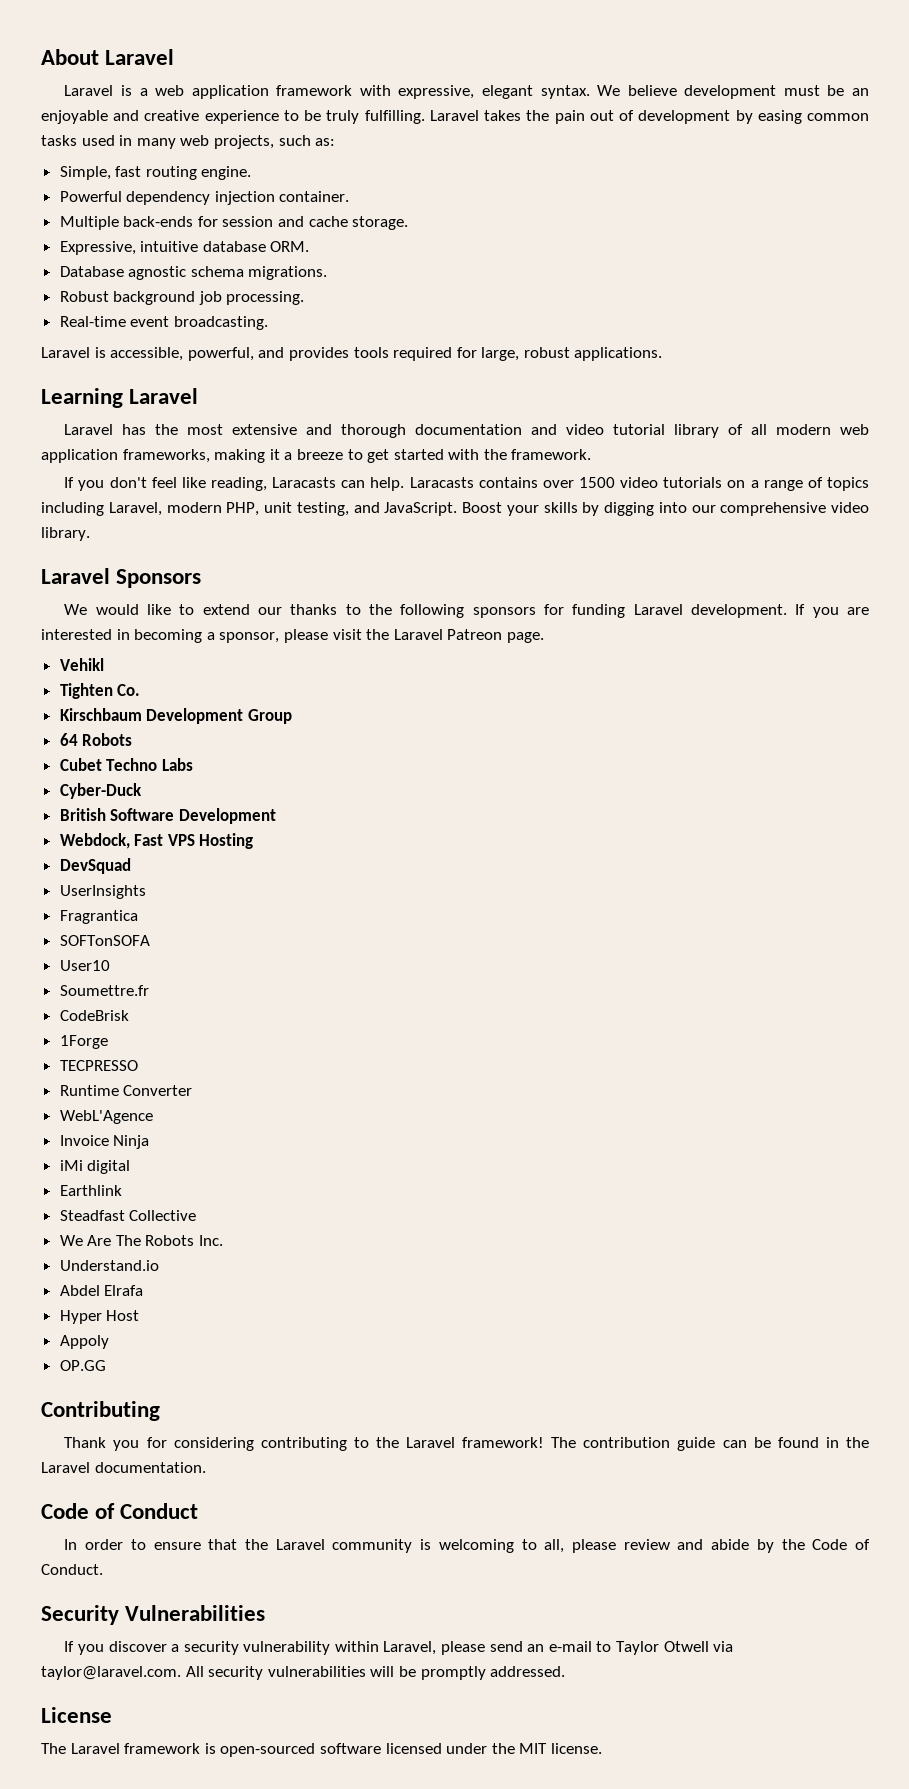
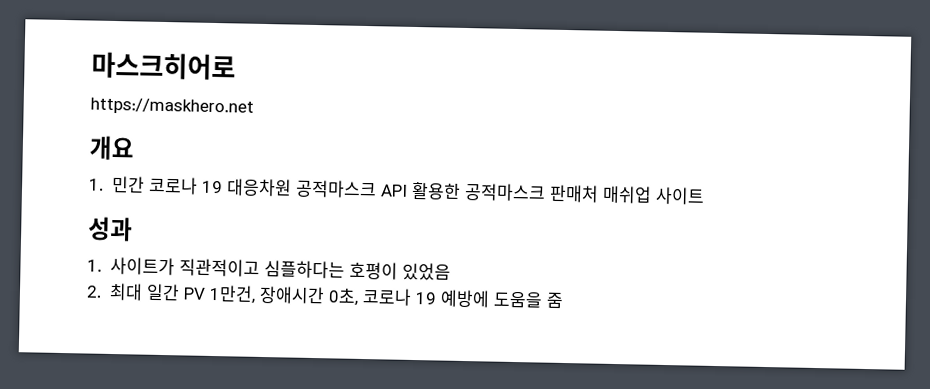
[41,49,175,65] [64,85,870,99] [41,110,870,124] [41,135,336,149] [59,166,252,180] [59,191,350,205] [59,216,409,230] [59,241,310,255] [59,266,328,280] [59,291,305,305] [59,316,268,330] [41,347,663,361] [41,388,199,408] [64,424,870,438] [41,449,592,463] [64,477,869,491] [41,502,869,516] [41,527,90,541] [41,568,202,588] [64,604,870,618] [41,629,544,643] [59,658,104,671] [59,683,141,699] [59,708,292,724] [59,733,133,746] [59,758,193,771] [59,783,142,799] [59,808,276,824] [59,833,254,849] [59,858,131,874] [59,885,146,899] [59,910,138,924] [59,935,150,946] [59,960,110,971] [59,985,149,996] [59,1010,129,1021] [59,1035,108,1049] [59,1060,138,1071] [59,1085,193,1096] [59,1110,153,1124] [59,1135,150,1149] [59,1160,131,1174] [59,1185,122,1196] [59,1210,197,1221] [59,1235,224,1246] [59,1260,159,1271] [59,1285,144,1296] [59,1310,140,1324] [59,1335,109,1349] [59,1360,106,1371] [41,1401,160,1421] [64,1437,869,1451] [41,1462,206,1473] [41,1503,199,1519] [64,1539,870,1553] [41,1564,103,1575] [41,1605,266,1625] [64,1641,734,1655] [41,1666,566,1680] [41,1707,112,1723] [41,1743,602,1757] About Laravel // Laravel is a web application framework with expressive, elegant syntax. We believe development must be an enjoyable and creative experience to be truly fulfilling. Laravel takes the pain out of development by easing common tasks used in many web projects, such as: // Simple, fast routing engine. // Powerful dependency injection container. // Multiple back-ends for session and cache storage. // Expressive, intuitive database ORM. // Database agnostic schema migrations. // Robust background job processing. // Real-time event broadcasting. // Laravel is accessible, powerful, and provides tools required for large, robust applications. // Learning Laravel // Laravel has the most extensive and thorough documentation and video tutorial library of all modern web application frameworks, making it a breeze to get started with the framework. // If you don't feel like reading, Laracasts can help. Laracasts contains over 1500 video tutorials on a range of topics including Laravel, modern PHP, unit testing, and JavaScript. Boost your skills by digging into our comprehensive video library. // Laravel Sponsors // We would like to extend our thanks to the following sponsors for funding Laravel development. If you are interested in becoming a sponsor, please visit the Laravel Patreon page. // Vehikl // Tighten Co. // Kirschbaum Development Group // 64 Robots // Cubet Techno Labs // Cyber-Duck // British Software Development // Webdock, Fast VPS Hosting // DevSquad // UserInsights // Fragrantica // SOFTonSOFA // User10 // Soumettre.fr // CodeBrisk // 1Forge // TECPRESSO // Runtime Converter // WebL'Agence // Invoice Ninja // iMi digital // Earthlink // Steadfast Collective // We Are The Robots Inc. // Understand.io // Abdel Elrafa // Hyper Host // Appoly // OP.GG // Contributing // Thank you for considering contributing to the Laravel framework! The contribution guide can be found in the Laravel documentation. // Code of Conduct // In order to ensure that the Laravel community is welcoming to all, please review and abide by the Code of Conduct. // Security Vulnerabilities // If you discover a security vulnerability within Laravel, please send an e-mail to Taylor Otwell via taylor@laravel.com. All security vulnerabilities will be promptly addressed. // License // The Laravel framework is open-sourced software licensed under the MIT license. -> [91,51,236,81] [90,97,254,116] [89,135,135,161] [89,175,705,205] [88,216,133,242] [87,256,451,281] [86,282,564,309] 마스크히어로 // https://maskhero.net // 개요 // 1. 민간 코로나 19 대응차원 공적마스크 API 활용한 공적마스크 판매처 매쉬업 사이트 // 성과 // 1. 사이트가 직관적이고 심플하다는 호평이 있었음 // 2. 최대 일간 PV 1만건, 장애시간 0초, 코로나 19 예방에 도움을 줌

